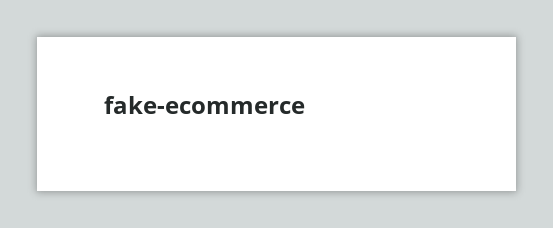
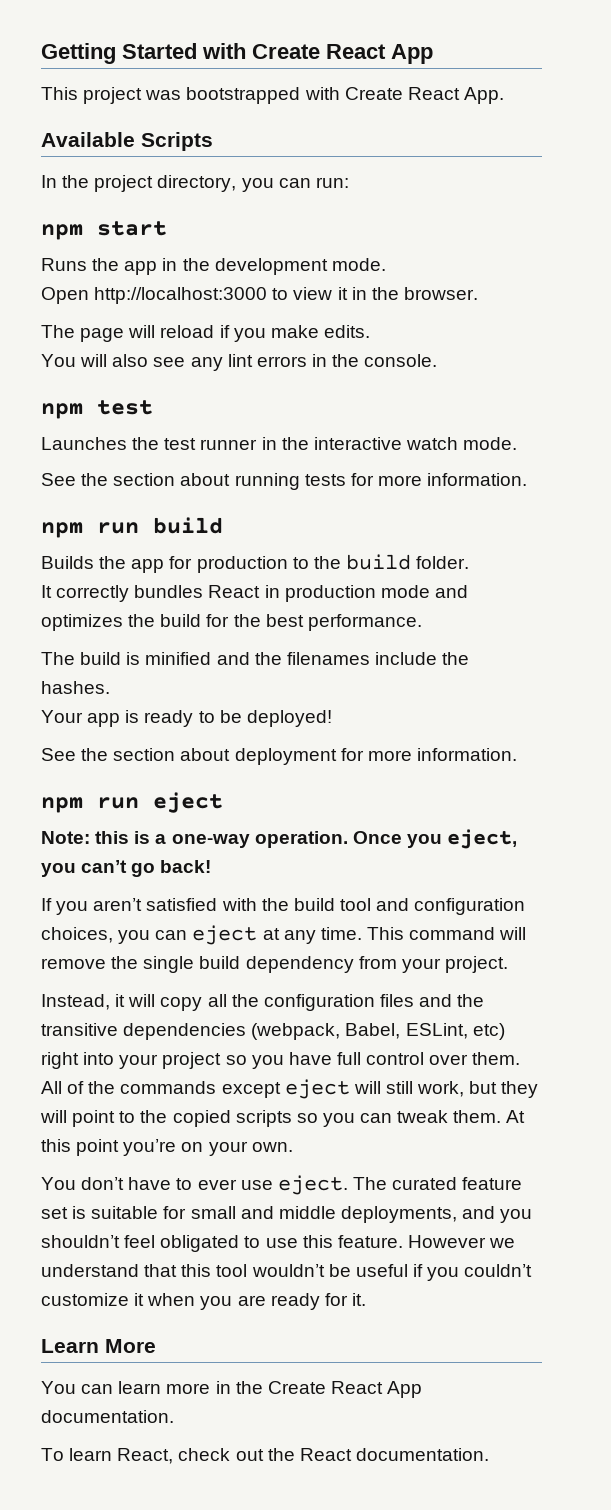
[104,96,305,114] fake-ecommerce -> [41,43,433,64] [41,87,504,104] [41,132,213,151] [41,175,349,192] [41,221,167,240] [41,258,386,275] [41,287,478,304] [41,325,370,342] [41,354,438,371] [41,400,153,419] [41,437,518,450] [41,473,528,490] [41,517,223,538] [41,554,470,573] [41,585,468,602] [41,614,422,631] [41,652,470,665] [41,681,110,694] [41,710,332,727] [41,748,517,765] [41,792,223,813] [41,829,518,849] [41,860,212,877] [41,898,526,915] [41,925,527,945] [41,956,508,973] [41,994,485,1011] [41,1023,505,1040] [41,1052,521,1069] [41,1079,539,1099] [40,1110,526,1127] [41,1139,293,1156] [41,1175,523,1195] [41,1206,533,1223] [41,1235,516,1252] [41,1264,533,1281] [41,1293,366,1310] [41,1339,156,1353] [41,1381,423,1398] [41,1410,174,1423] [41,1448,489,1464] Getting Started with Create React App // This project was bootstrapped with Create React App. // Available Scripts // In the project directory, you can run: // npm start // Runs the app in the development mode. // Open http://localhost:3000 to view it in the browser. // The page will reload if you make edits. // You will also see any lint errors in the console. // npm test // Launches the test runner in the interactive watch mode. // See the section about running tests for more information. // npm run build // Builds the app for production to the build folder. // It correctly bundles React in production mode and optimizes the build for the best performance. // The build is minified and the filenames include the hashes. // Your app is ready to be deployed! // See the section about deployment for more information. // npm run eject // Note: this is a one-way operation. Once you eject, you can’t go back! // If you aren’t satisfied with the build tool and configuration choices, you can eject at any time. This command will remove the single build dependency from your project. // Instead, it will copy all the configuration files and the transitive dependencies (webpack, Babel, ESLint, etc) right into your project so you have full control over them. All of the commands except eject will still work, but they will point to the copied scripts so you can tweak them. At this point you’re on your own. // You don’t have to ever use eject. The curated feature set is suitable for small and middle deployments, and you shouldn’t feel obligated to use this feature. However we understand that this tool wouldn’t be useful if you couldn’t customize it when you are ready for it. // Learn More // You can learn more in the Create React App documentation. // To learn React, check out the React documentation.

